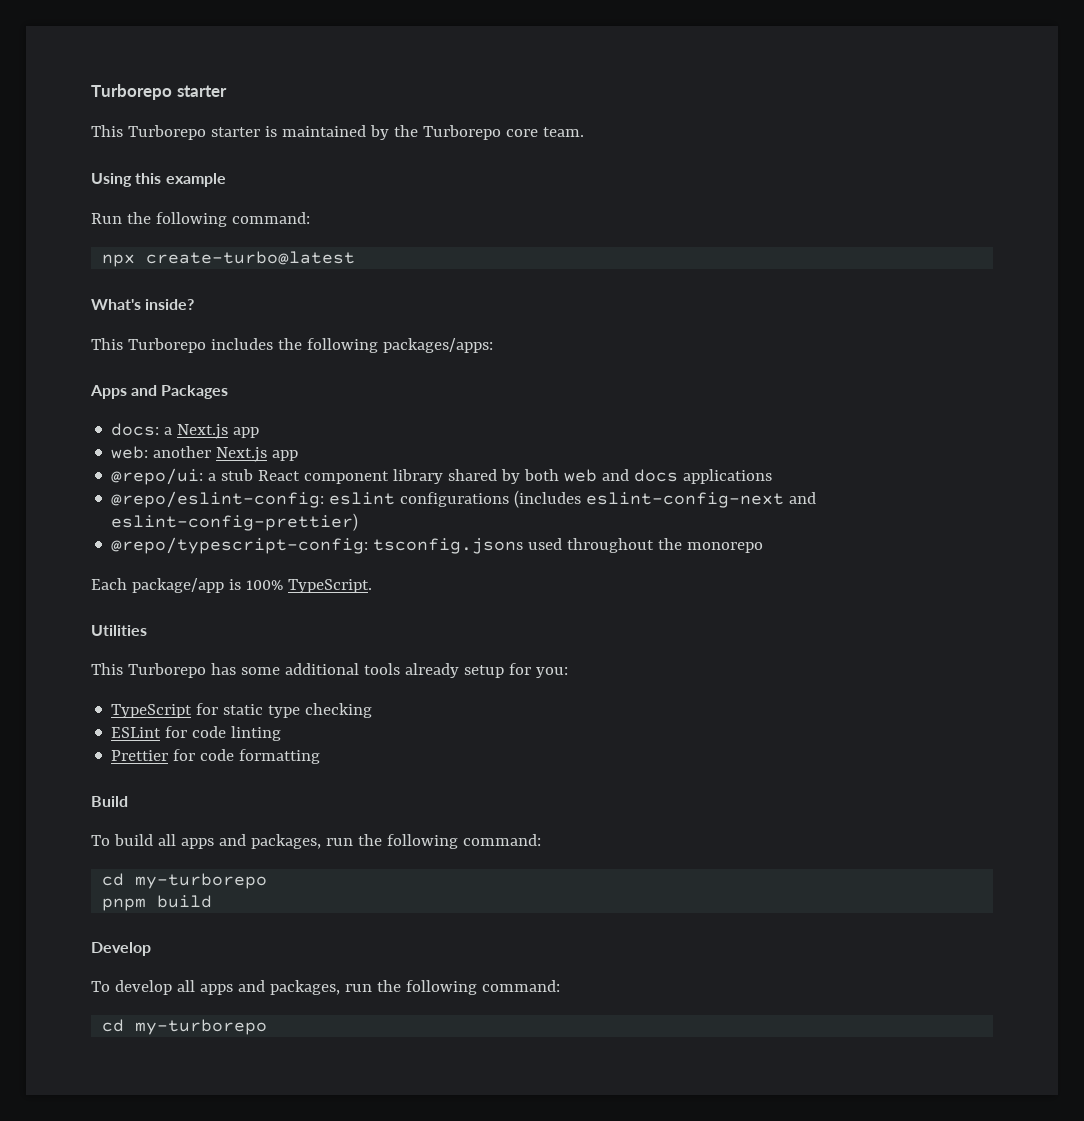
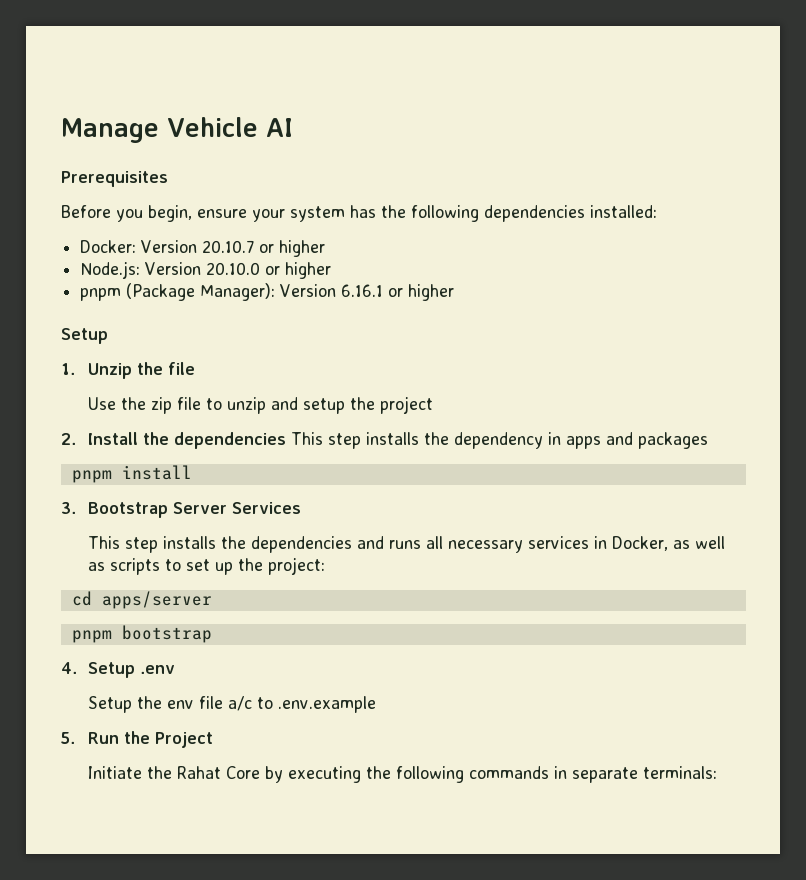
[91,84,227,100] [91,125,584,140] [91,173,226,187] [91,212,310,227] [102,251,356,267] [91,299,195,310] [91,338,493,353] [90,385,229,399] [111,423,260,439] [111,446,299,462] [111,468,773,485] [111,490,817,508] [111,513,359,531] [111,537,764,554] [91,578,372,593] [91,625,147,636] [91,663,568,678] [111,703,373,718] [111,726,282,741] [111,749,321,764] [91,796,128,807] [91,834,541,849] [102,873,268,889] [102,895,213,911] [91,942,151,956] [91,980,560,995] [102,1019,268,1035] Turborepo starter // This Turborepo starter is maintained by the Turborepo core team. // Using this example // Run the following command: // npx create-turbo@latest // What's inside? // This Turborepo includes the following packages/apps: // Apps and Packages // docs: a Next.js app // web: another Next.js app // @repo/ui: a stub React component library shared by both web and docs applications // @repo/eslint-config: eslint configurations (includes eslint-config-next and eslint-config-prettier) // @repo/typescript-config: tsconfig.jsons used throughout the monorepo // Each package/app is 100% TypeScript. // Utilities // This Turborepo has some additional tools already setup for you: // TypeScript for static type checking // ESLint for code linting // Prettier for code formatting // Build // To build all apps and packages, run the following command: // cd my-turborepo // pnpm build // Develop // To develop all apps and packages, run the following command: // cd my-turborepo -> [61,117,293,143] [61,171,168,187] [61,205,657,222] [80,240,326,257] [80,261,332,279] [80,283,455,301] [61,328,108,344] [61,362,196,379] [88,396,434,414] [61,432,709,449] [71,465,192,483] [61,502,302,518] [88,536,726,553] [88,557,326,575] [71,591,212,609] [71,625,212,643] [61,662,176,678] [88,696,377,713] [61,731,214,748] [88,766,718,783] Manage Vehicle AI // Prerequisites // Before you begin, ensure your system has the following dependencies installed: // Docker: Version 20.10.7 or higher // Node.js: Version 20.10.0 or higher // pnpm (Package Manager): Version 6.16.1 or higher // Setup // 1. Unzip the file // Use the zip file to unzip and setup the project // 2. Install the dependencies This step installs the dependency in apps and packages // pnpm install // 3. Bootstrap Server Services // This step installs the dependencies and runs all necessary services in Docker, as well as scripts to set up the project: // cd apps/server // pnpm bootstrap // 4. Setup .env // Setup the env file a/c to .env.example // 5. Run the Project // Initiate the Rahat Core by executing the following commands in separate terminals:

